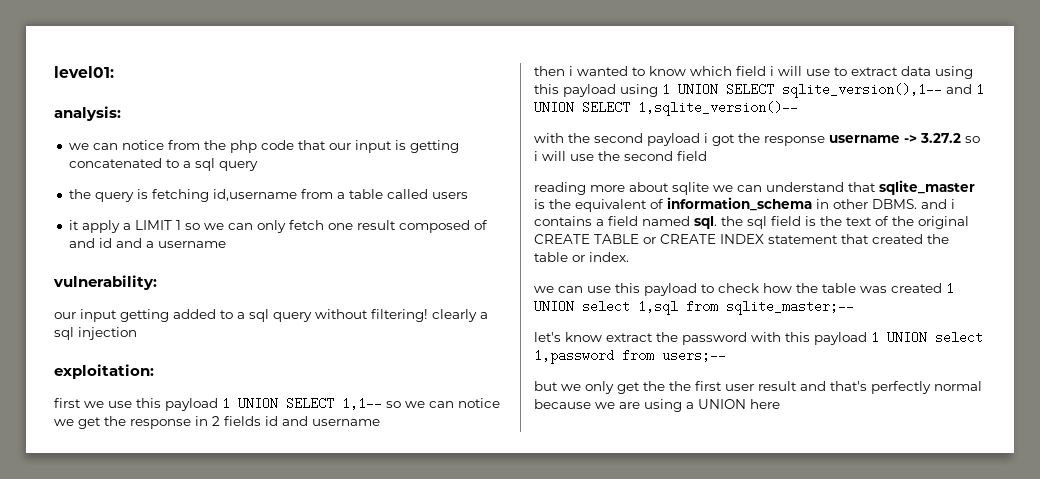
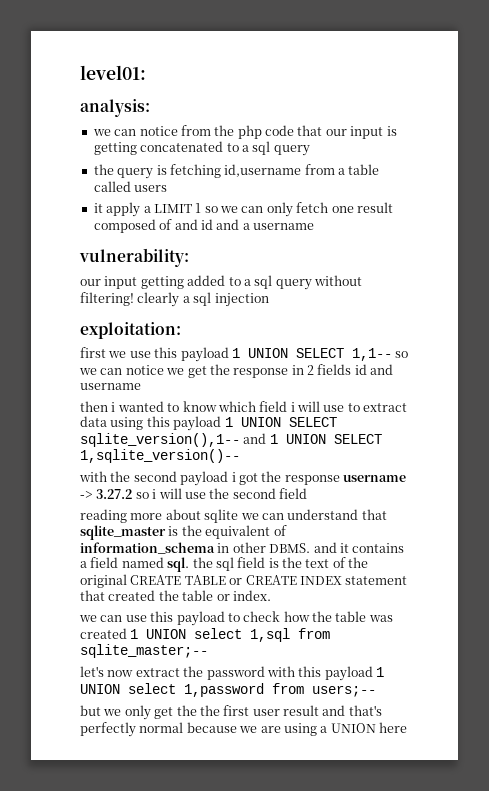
[620,84,658,97] using -> (222, 423) none
[951,199,955,209] i -> [339,543,349,553] it
[565,332,602,342] know -> [107,670,134,677] now

